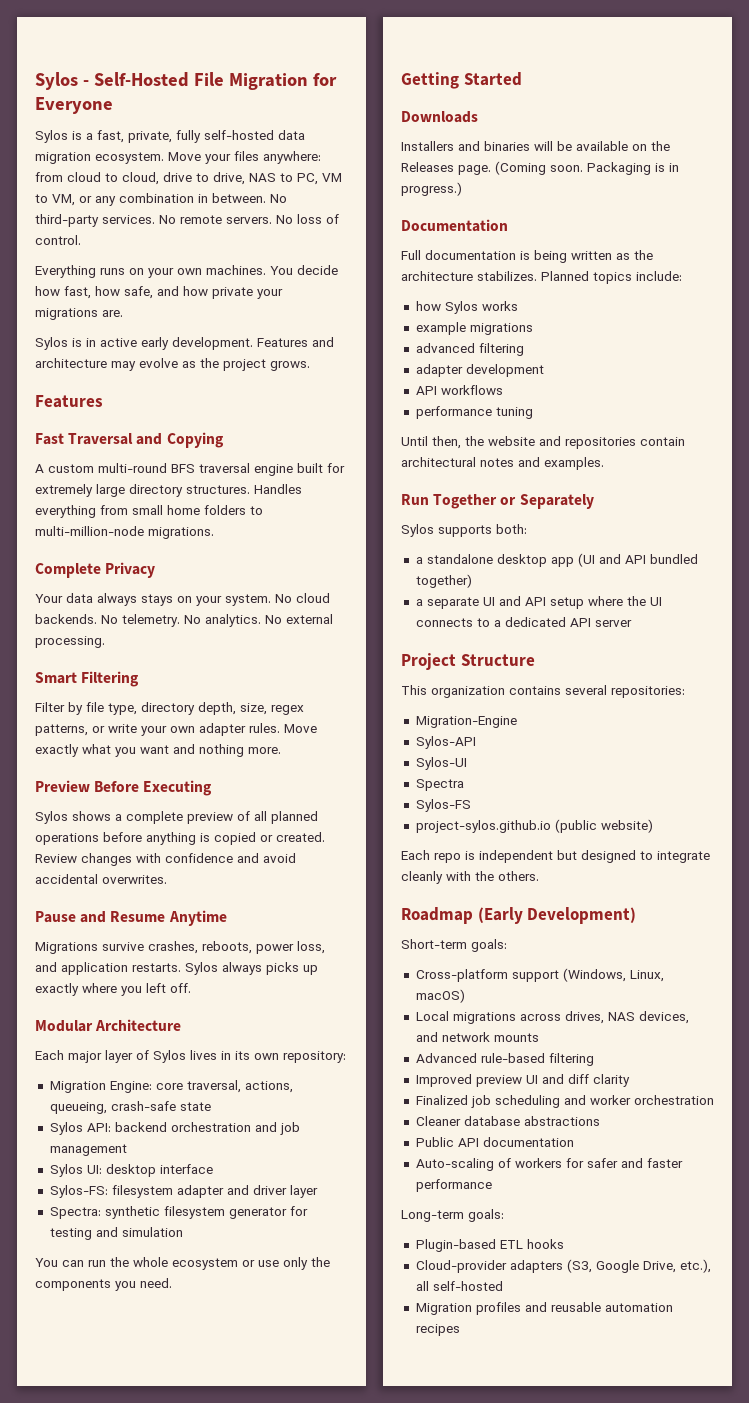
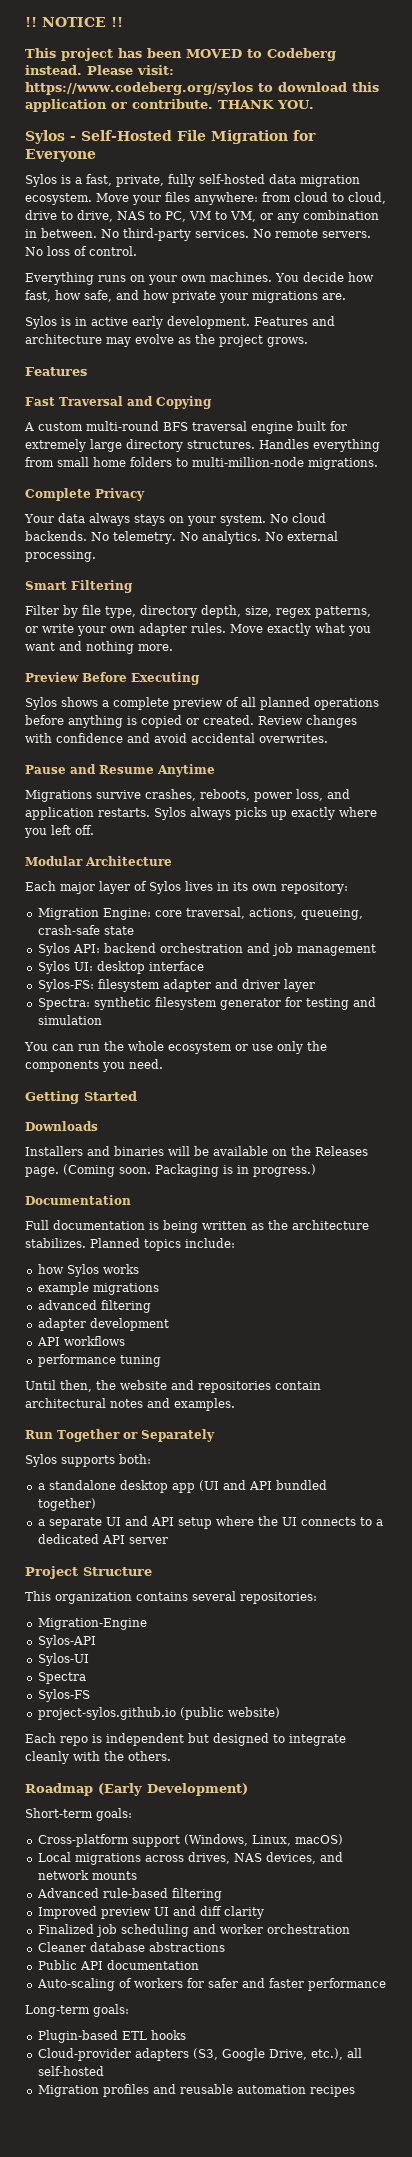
(35, 81) none -> [25,17,123,27] [25,48,336,61] [25,65,174,75] [25,82,379,95] [25,99,314,112] !! NOTICE !! // This project has been MOVED to Codeberg instead. Please visit: https://www.codeberg.org/sylos to download this application or contribute. THANK YOU. //

